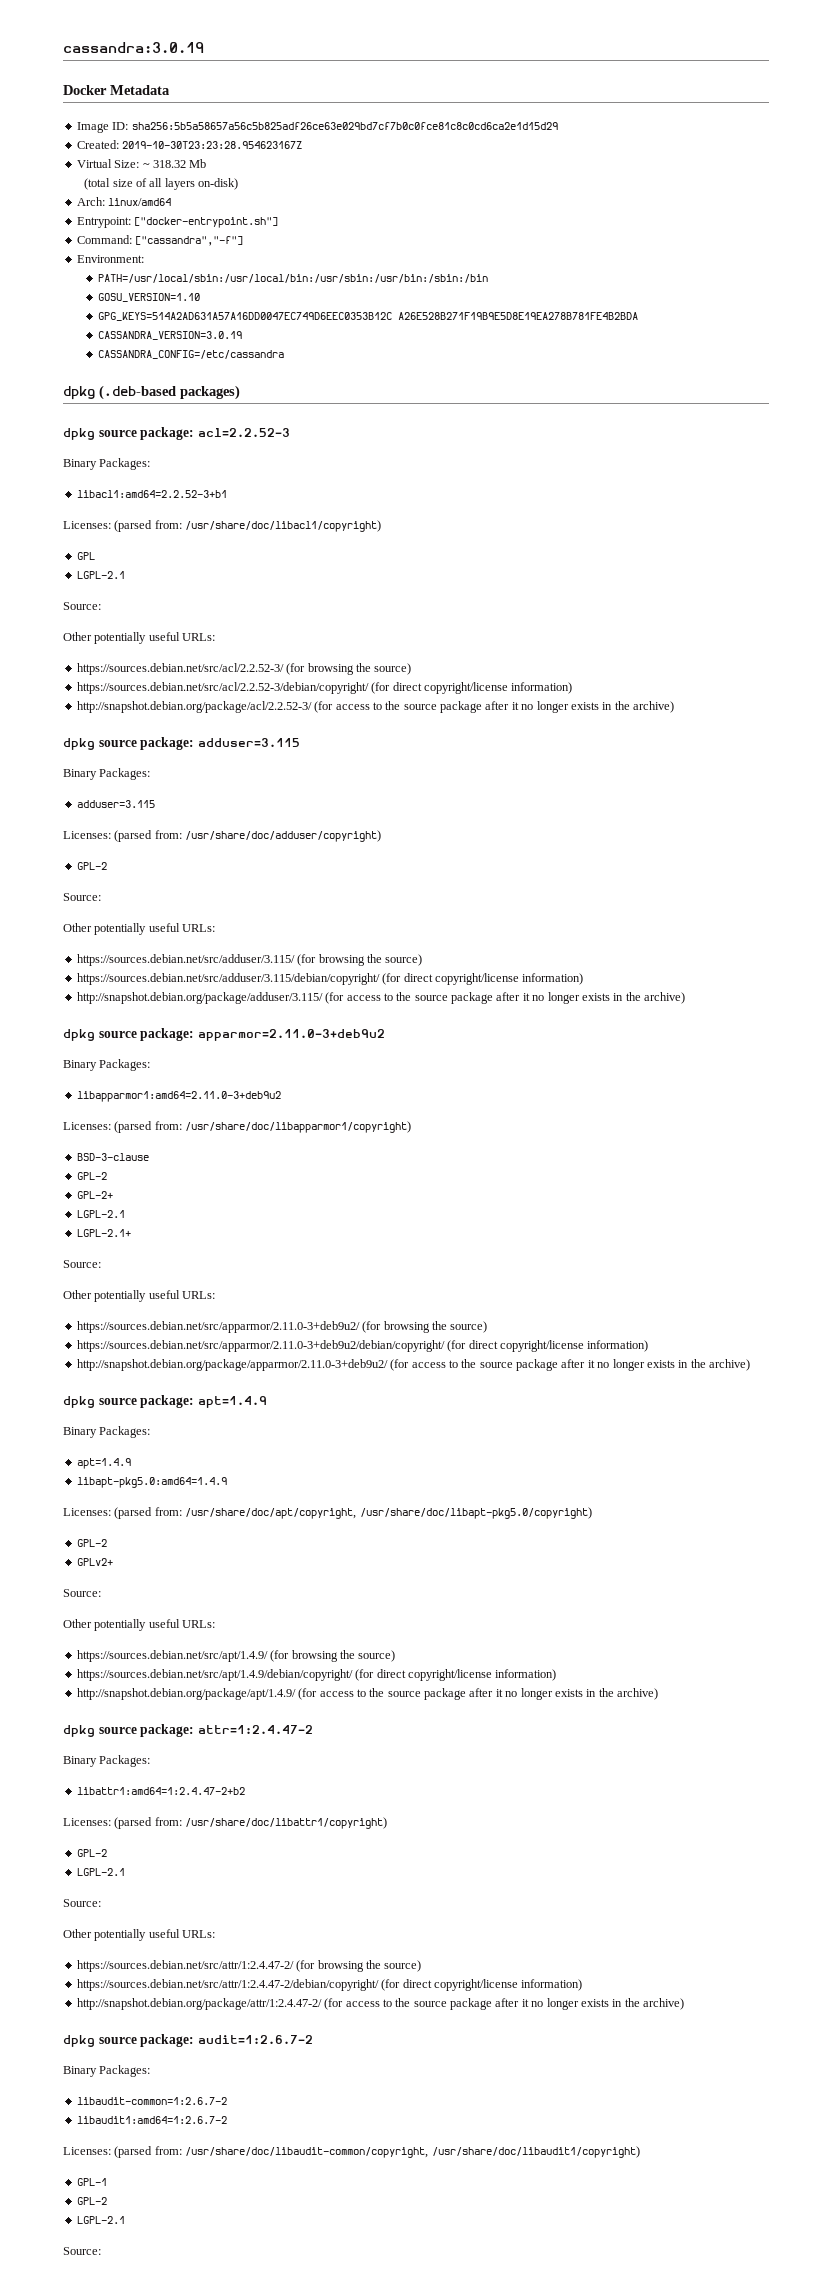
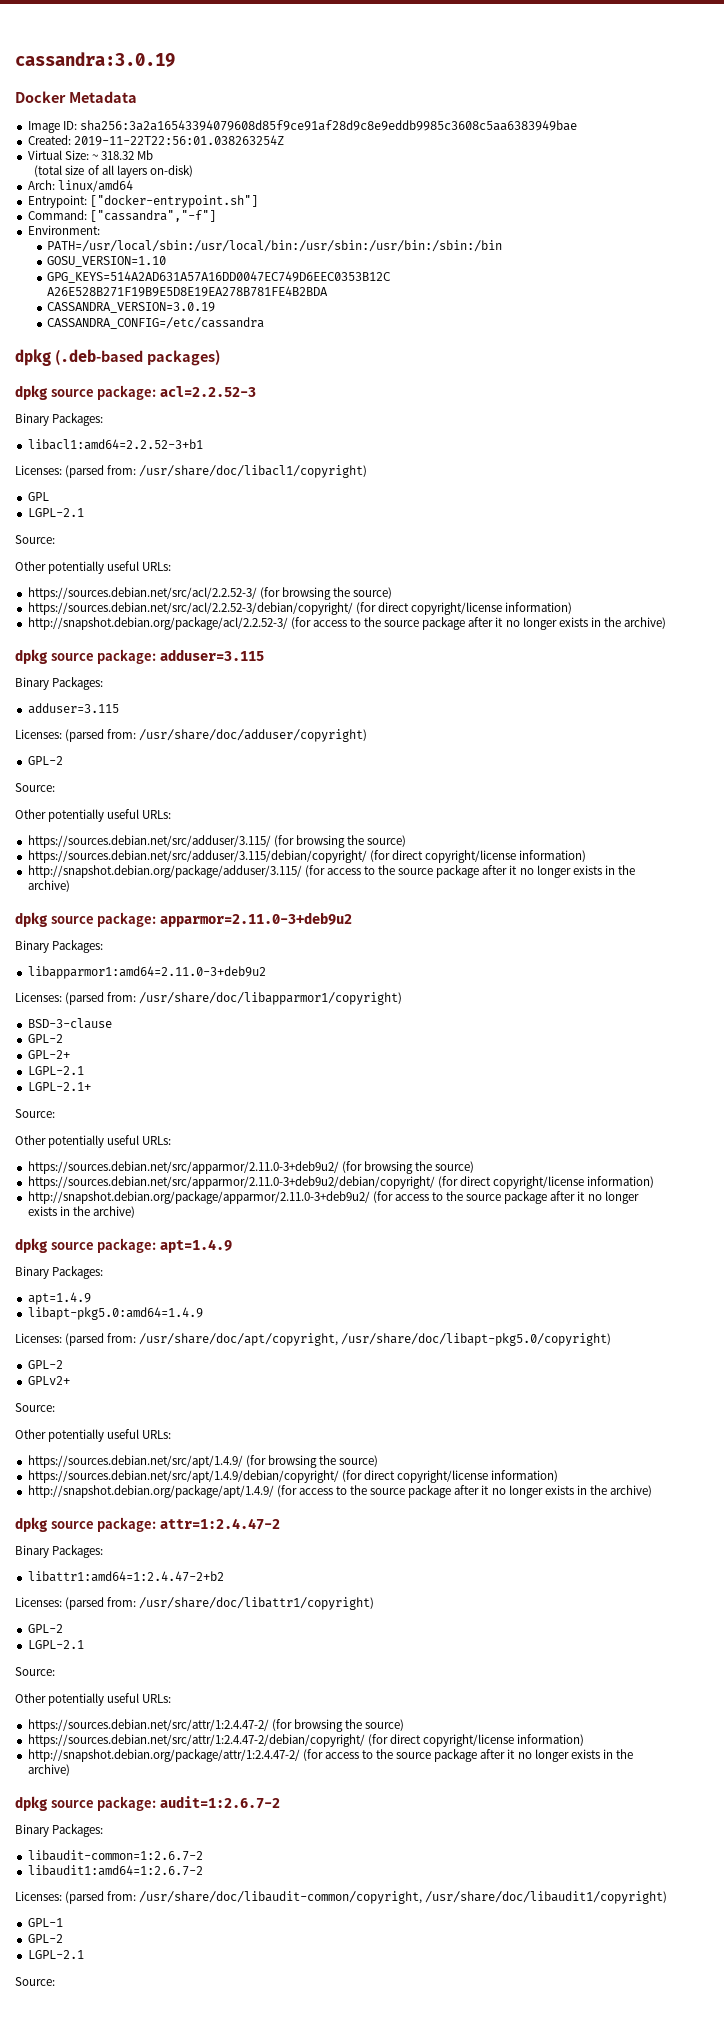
[131,122,558,130] sha256:5b5a58657a56c5b825adf26ce63e029bd7cf7b0c0fce81c8c0cd6ca2e1d15d29 -> [79,120,577,131] sha256:3a2a16543394079608d85f9ce91af28d9c8e9eddb9985c3608c5aa6383949bae
[122,141,303,149] 2019-10-30T23:23:28.954623167Z -> [73,135,284,146] 2019-11-22T22:56:01.038263254Z

